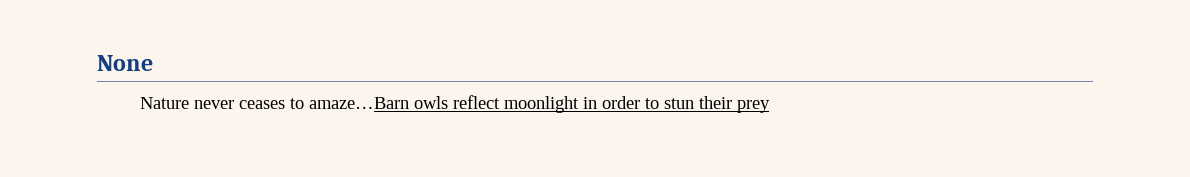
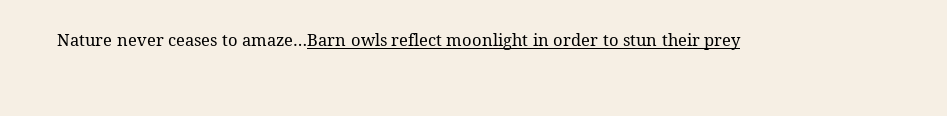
[97,55,153,71] None // -> (57, 40) none

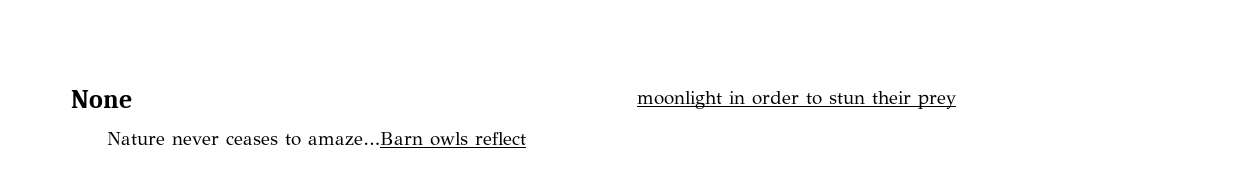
(57, 40) none -> [71,90,132,108] None //

